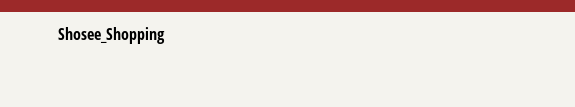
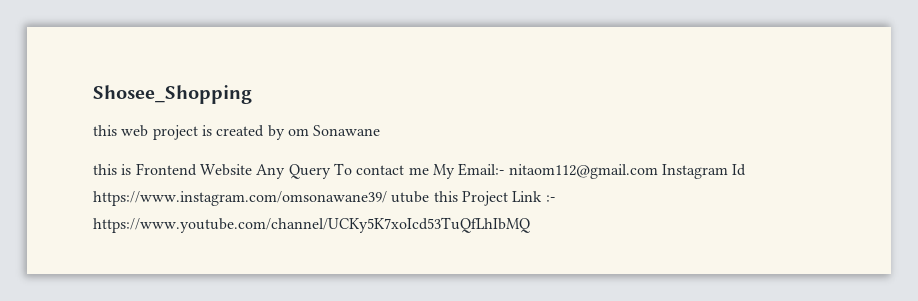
(165, 35) none -> [93,125,381,140] [93,163,747,179] [93,191,555,206] [93,217,530,233] // this web project is created by om Sonawane // this is Frontend Website Any Query To contact me My Email:- nitaom112@gmail.com Instagram Id https://www.instagram.com/omsonawane39/ utube this Project Link :- https://www.youtube.com/channel/UCKy5K7xoIcd53TuQfLhIbMQ

